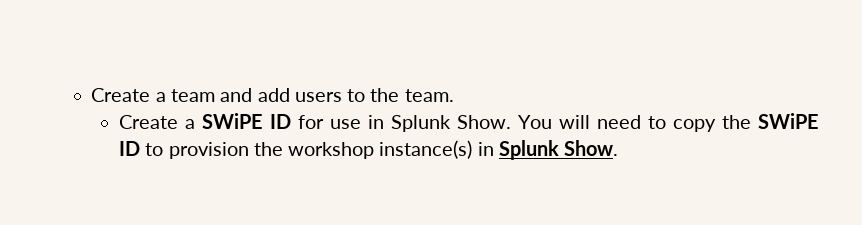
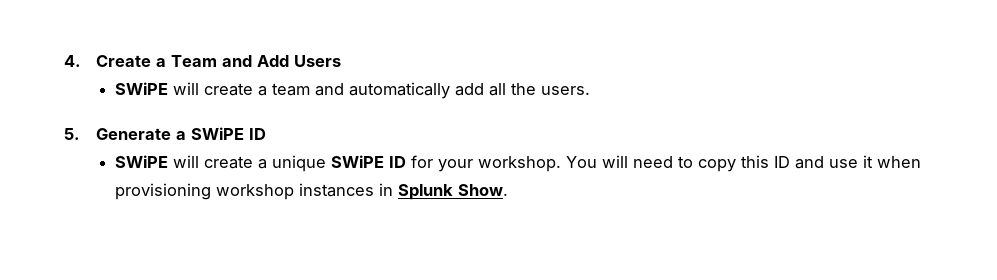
[91,88,454,102] [119,113,512,132] Create a team and add users to the team. // Create a SWiPE ID for use in Splunk Show. -> [64,55,342,67] [114,82,590,99] [64,127,267,140] [114,155,561,172] 4. Create a Team and Add Users // SWiPE will create a team and automatically add all the users. // 5. Generate a SWiPE ID // SWiPE will create a unique SWiPE ID for your workshop.
[722,113,819,129] [119,140,473,159] the SWiPE ID to provision the workshop instance(s) -> [740,155,921,169] [114,183,374,200] this ID and use it when provisioning workshop instances

